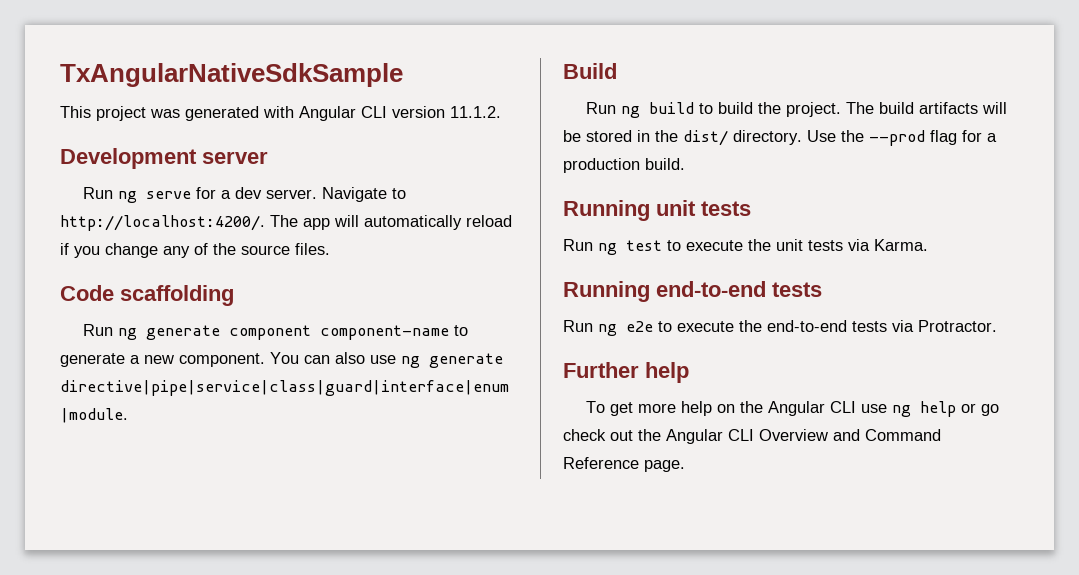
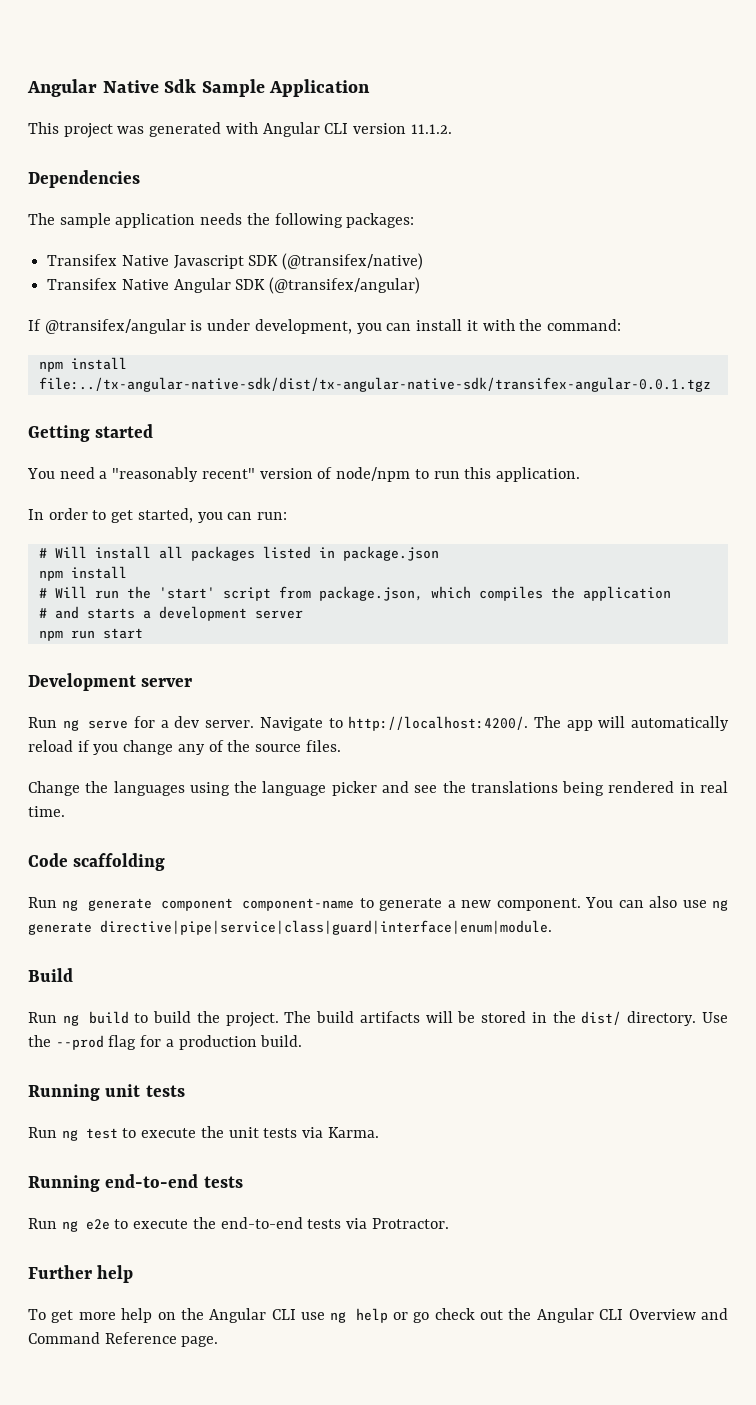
[60,63,403,87] TxAngularNativeSdkSample -> [27,79,371,97] Angular Native Sdk Sample Application
(501, 112) none -> [28,170,140,188] [28,213,415,228] [47,253,424,270] [47,277,421,294] [28,319,621,334] [38,357,127,372] [38,377,711,392] [28,424,154,442] [27,467,580,482] [28,508,288,523] [38,546,439,561] [38,566,127,581] [38,586,671,601] [38,606,303,621] [38,628,143,641] // Dependencies // The sample application needs the following packages: // Transifex Native Javascript SDK (@transifex/native) // Transifex Native Angular SDK (@transifex/angular) // If @transifex/angular is under development, you can install it with the command: // npm install file:../tx-angular-native-sdk/dist/tx-angular-native-sdk/transifex-angular-0.0.1.tgz // Getting started // You need a "reasonably recent" version of node/npm to run this application. // In order to get started, you can run: // # Will install all packages listed in package.json // npm install // # Will run the 'start' script from package.json, which compiles the application // # and starts a development server // npm run start
(330, 249) none -> [28,781,729,796] [28,806,65,817] // Change the languages using the language picker and see the translations being rendered in real time.

